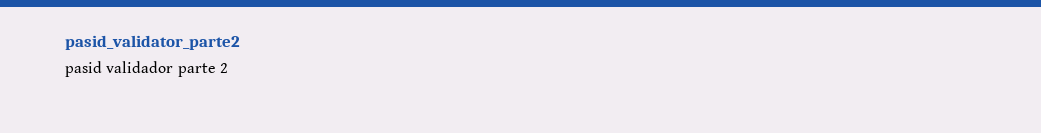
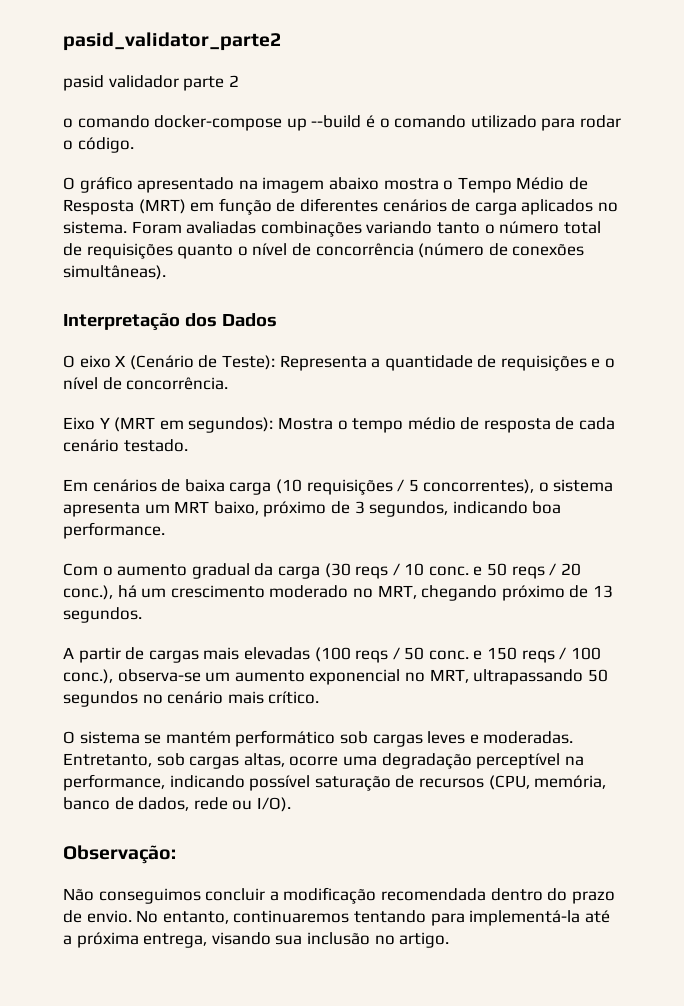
(228, 68) none -> [63,115,621,131] [63,137,134,153] [63,176,588,193] [63,198,618,215] [63,221,601,237] [63,243,585,259] [63,265,166,280] [63,313,277,331] [63,355,616,371] [63,377,229,390] [63,417,616,433] [63,439,188,452] [63,479,614,495] [63,501,562,517] [63,522,165,539] [63,563,581,579] [63,585,613,601] [63,607,142,623] [63,647,601,663] [63,669,608,685] [63,691,320,707] [63,730,574,747] [63,753,584,769] [63,774,607,791] [63,797,291,812] [63,845,176,864] [63,887,615,904] [63,910,610,926] [63,932,450,948] // o comando docker-compose up --build é o comando utilizado para rodar o código. // O gráfico apresentado na imagem abaixo mostra o Tempo Médio de Resposta (MRT) em função de diferentes cenários de carga aplicados no sistema. Foram avaliadas combinações variando tanto o número total de requisições quanto o nível de concorrência (número de conexões simultâneas). // Interpretação dos Dados // O eixo X (Cenário de Teste): Representa a quantidade de requisições e o nível de concorrência. // Eixo Y (MRT em segundos): Mostra o tempo médio de resposta de cada cenário testado. // Em cenários de baixa carga (10 requisições / 5 concorrentes), o sistema apresenta um MRT baixo, próximo de 3 segundos, indicando boa performance. // Com o aumento gradual da carga (30 reqs / 10 conc. e 50 reqs / 20 conc.), há um crescimento moderado no MRT, chegando próximo de 13 segundos. // A partir de cargas mais elevadas (100 reqs / 50 conc. e 150 reqs / 100 conc.), observa-se um aumento exponencial no MRT, ultrapassando 50 segundos no cenário mais crítico. // O sistema se mantém performático sob cargas leves e moderadas. Entretanto, sob cargas altas, ocorre uma degradação perceptível na performance, indicando possível saturação de recursos (CPU, memória, banco de dados, rede ou I/O). // Observação: // Não conseguimos concluir a modificação recomendada dentro do prazo de envio. No entanto, continuaremos tentando para implementá-la até a próxima entrega, visando sua inclusão no artigo.

